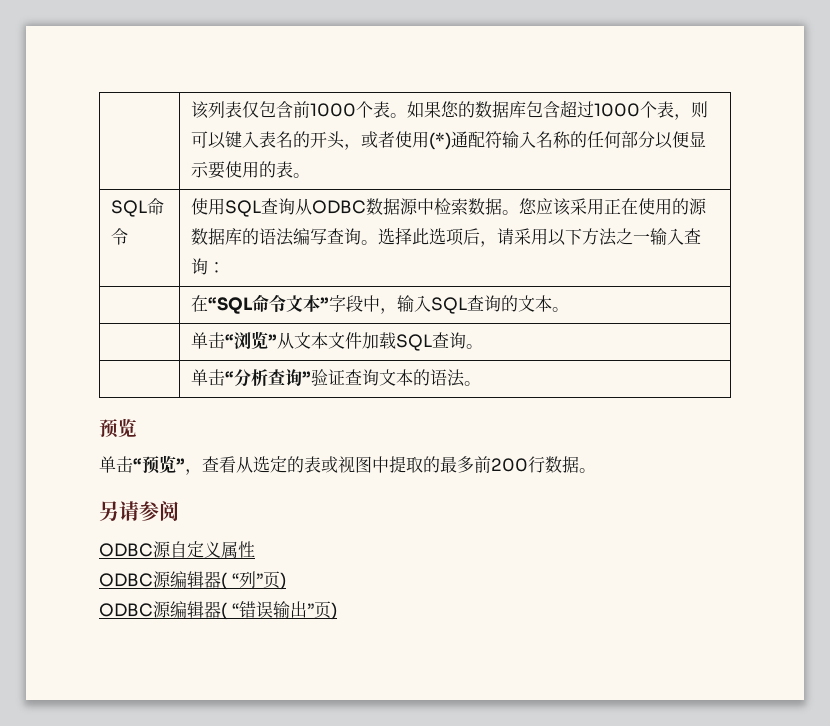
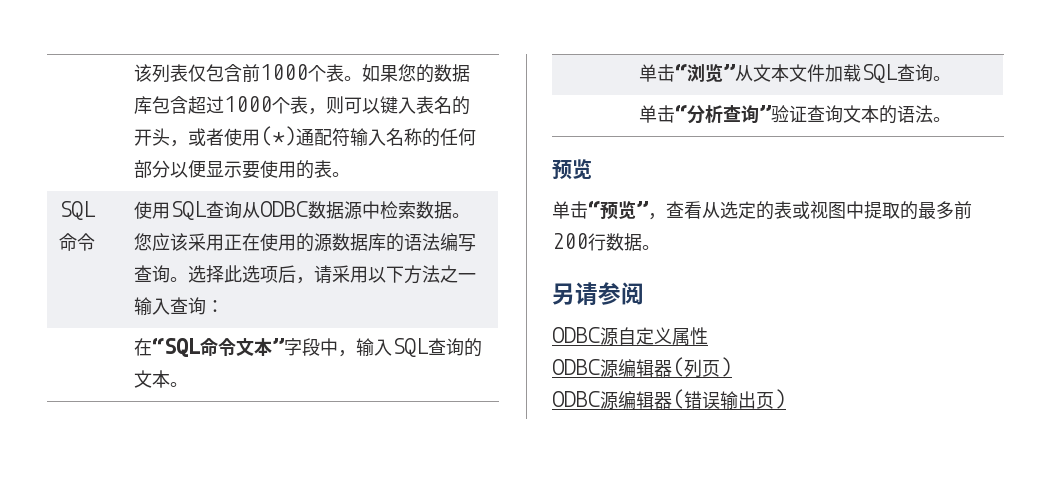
[231,571,263,588] “列” -> [684,359,702,378] 列
[231,603,239,616] “ -> (684, 399) none
[306,603,314,616] ” -> (756, 400) none

